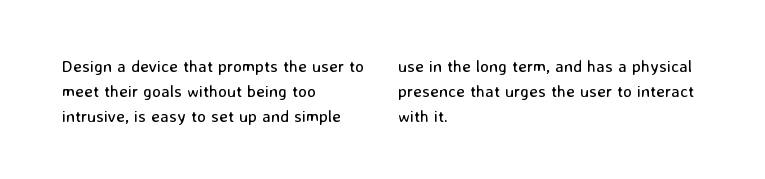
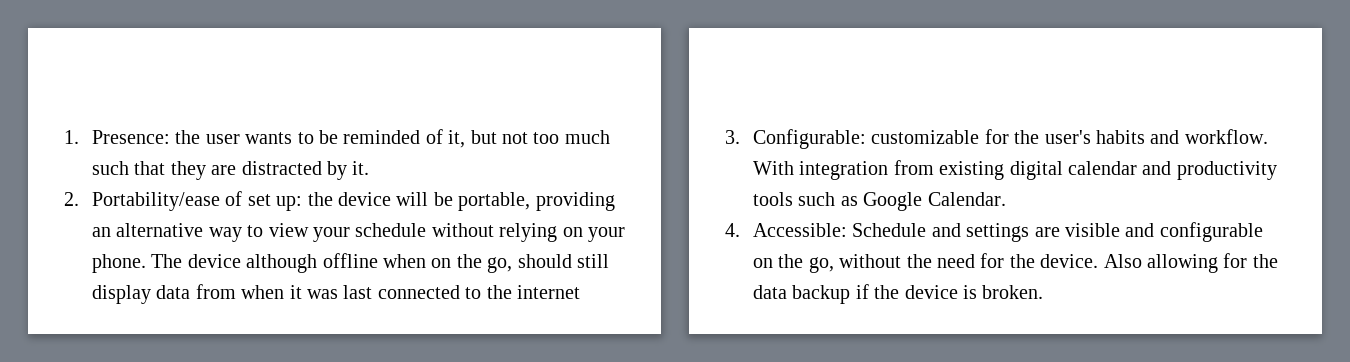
[62,60,364,75] [62,85,316,100] [62,110,341,125] [398,60,692,75] [398,85,694,100] [398,110,448,122] Design a device that prompts the user to meet their goals without being too intrusive, is easy to set up and simple use in the long term, and has a physical presence that urges the user to interact with it. -> [64,129,610,148] [91,161,370,180] [64,191,615,211] [91,223,625,242] [91,253,609,273] [91,284,580,304] [725,129,1268,149] [752,160,1277,180] [752,192,1006,211] [725,222,1263,242] [752,253,1278,273] [752,284,1044,304] 1. Presence: the user wants to be reminded of it, but not too much such that they are distracted by it. // 2. Portability/ease of set up: the device will be portable, providing an alternative way to view your schedule without relying on your phone. The device although offline when on the go, should still display data from when it was last connected to the internet // 3. Configurable: customizable for the user's habits and workflow. With integration from existing digital calendar and productivity tools such as Google Calendar. // 4. Accessible: Schedule and settings are visible and configurable on the go, without the need for the device. Also allowing for the data backup if the device is broken.

